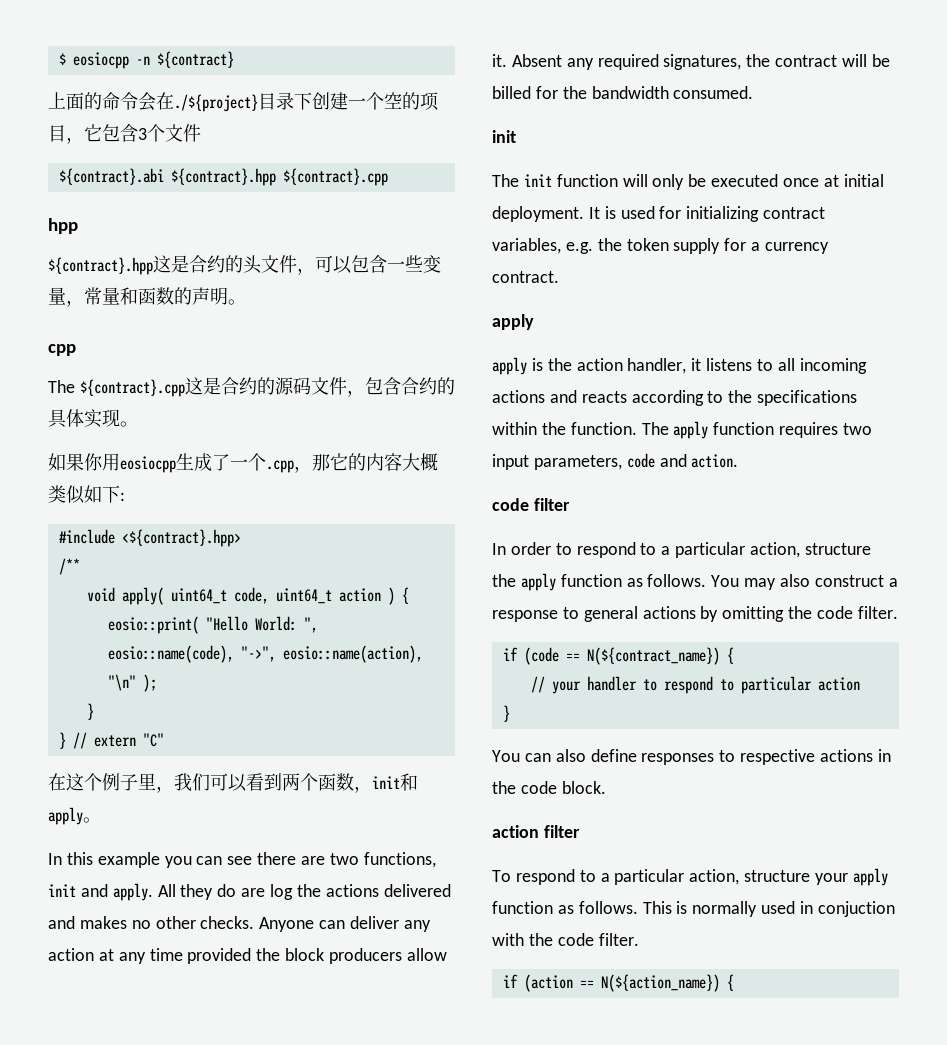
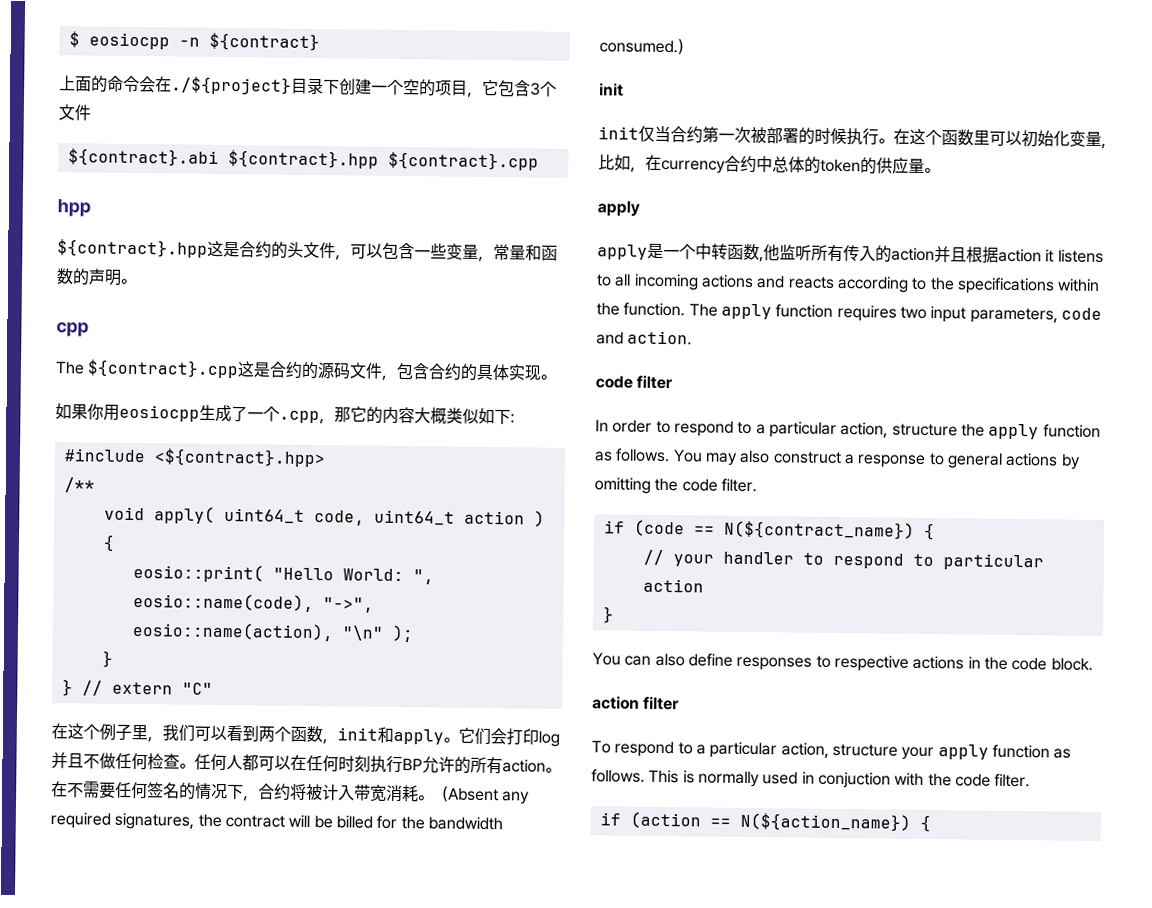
[48,852,436,868] [48,883,451,901] [48,916,431,932] [48,948,447,964] [492,54,507,67] // In this example you can see there are two functions, init and apply. All they do are log the actions delivered and makes no other checks. Anyone can deliver any action at any time provided the block producers allow it. -> [458,727,560,747] [51,752,561,775] [51,781,449,803] 它们会打印log并且不做任何检查。任何人都可以在任何时刻执行BP允许的所有action。在不需要任何签名的情况下，合约将被计入带宽消耗。（
(754, 92) none -> [677,38,693,55] ）
[492,174,884,190] [492,206,826,222] [492,238,830,254] [492,271,559,283] [492,314,534,330] [492,357,687,375] The init function will only be executed once at initial deployment. It is used for initializing contract variables, e.g. the token supply for a currency contract. // apply // apply is the action handler, -> [598,125,1106,149] [598,154,940,175] [597,200,640,217] [597,243,1042,264] init仅当合约第一次被部署的时候执行。在这个函数里可以初始化变量,比如，在currency合约中总体的token的供应量。 // apply // apply是一个中转函数,他监听所有传入的action并且根据action

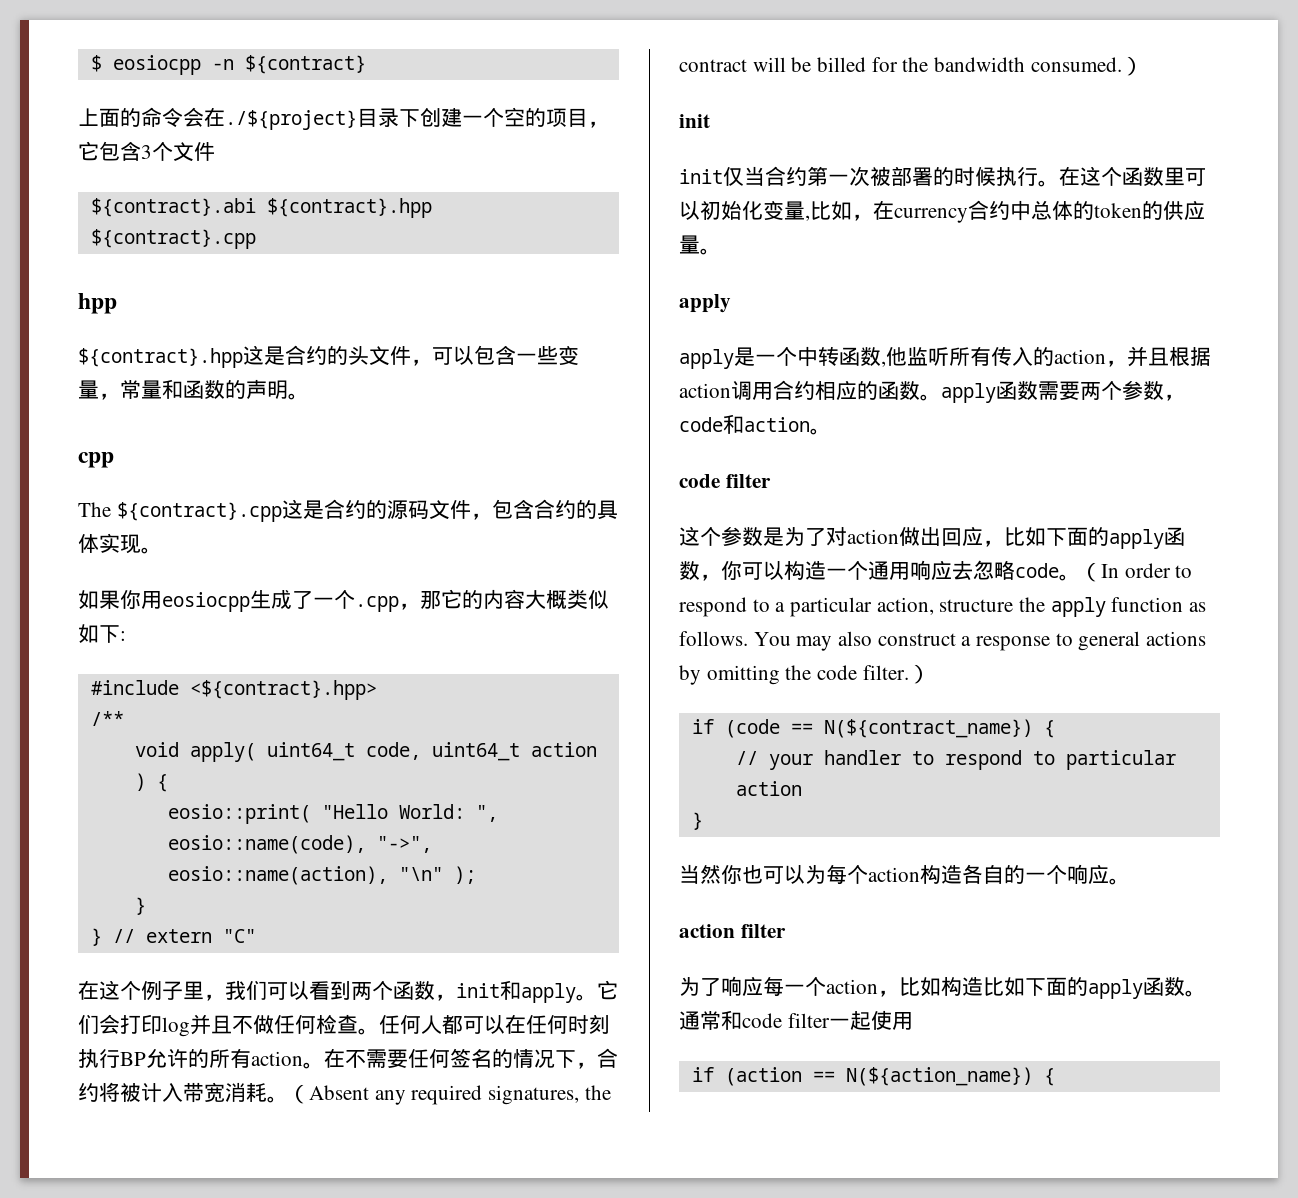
(935, 254) none -> [1106,360,1127,367] ，
[1045,249,1104,263] [596,273,1101,295] [596,302,1102,324] [596,330,693,346] [595,375,674,390] it listens to all incoming actions and reacts according to the specifications within the function. The apply function requires two input parameters, code and action. // code filter // -> [731,380,1185,403] [679,414,831,435] [679,474,771,488] [679,526,1185,549] [679,560,1101,582] 调用合约相应的函数。apply函数需要两个参数，code和action。 // code filter // 这个参数是为了对action做出回应，比如下面的apply函数，你可以构造一个通用响应去忽略code。（
(757, 485) none -> [908,664,930,684] ）
[592,652,1093,672] [592,696,681,711] [591,740,1072,761] [591,769,1031,789] You can also define responses to respective actions in the code block. // action filter // To respond to a particular action, structure your apply function as follows. This is normally used in conjuction with the code filter. -> [679,864,1130,885] [679,924,786,938] [679,976,1206,999] [679,1010,913,1031] 当然你也可以为每个action构造各自的一个响应。 // action filter // 为了响应每一个action，比如构造比如下面的apply函数。通常和code filter一起使用

